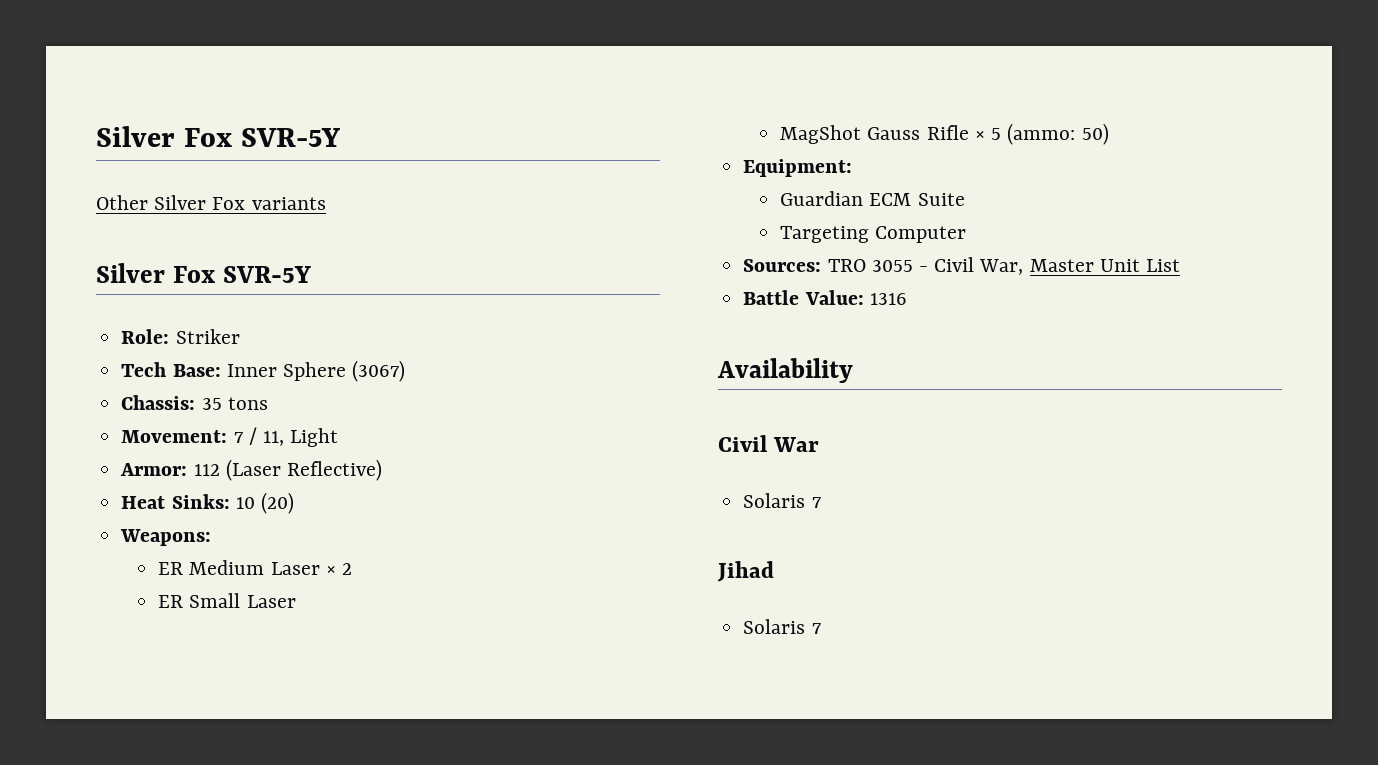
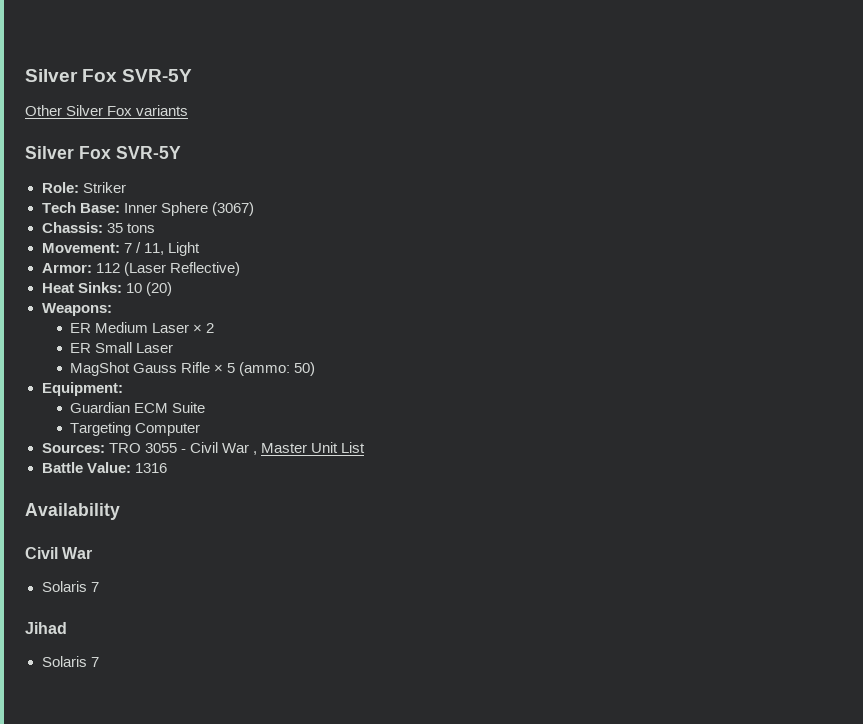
[979,259,1024,275] War, -> [221,443,257,455] War ,

